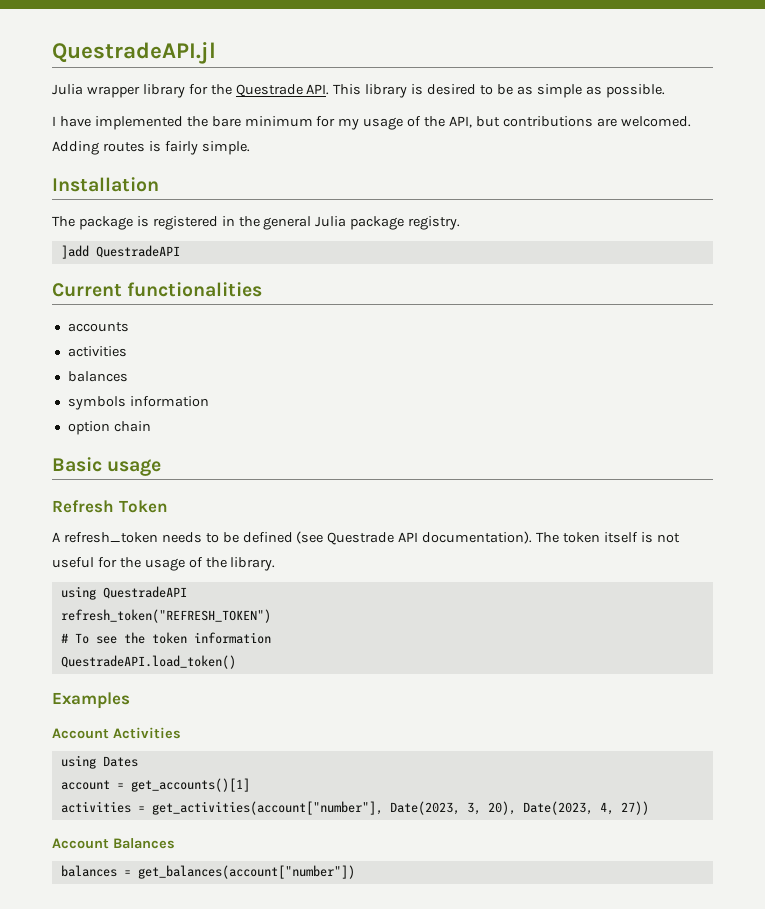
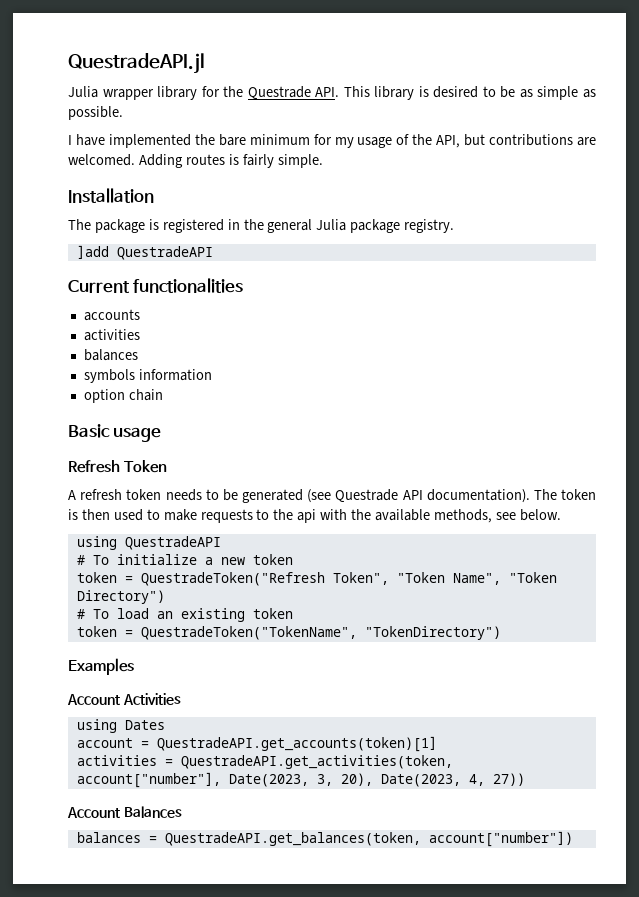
[63,532,158,543] refresh_token -> [80,489,162,500] refresh token
[242,532,293,543] defined -> [241,489,303,503] generated
[603,532,680,543] [52,557,276,571] [60,586,187,600] [60,609,271,623] [60,632,271,644] [60,655,236,669] itself is not useful for the usage of the library. // using QuestradeAPI // refresh_token("REFRESH_TOKEN") // # To see the token information // QuestradeAPI.load_token() -> [68,509,561,523] [76,536,221,550] [76,554,293,565] [76,572,557,586] [76,590,165,604] [76,608,293,622] [76,626,501,640] is then used to make requests to the api with the available methods, see below. // using QuestradeAPI // # To initialize a new token // token = QuestradeToken("Refresh Token", "Token Name", "Token Directory") // # To load an existing token // token = QuestradeToken("TokenName", "TokenDirectory")
[130,778,250,792] get_accounts()[1] -> [156,736,437,752] QuestradeAPI.get_accounts(token)[1]
[151,801,383,815] get_activities(account["number"], -> [180,755,453,769] [76,772,221,788] QuestradeAPI.get_activities(token, account["number"],
[137,865,355,879] get_balances(account["number"]) -> [164,831,573,847] QuestradeAPI.get_balances(token, account["number"])

